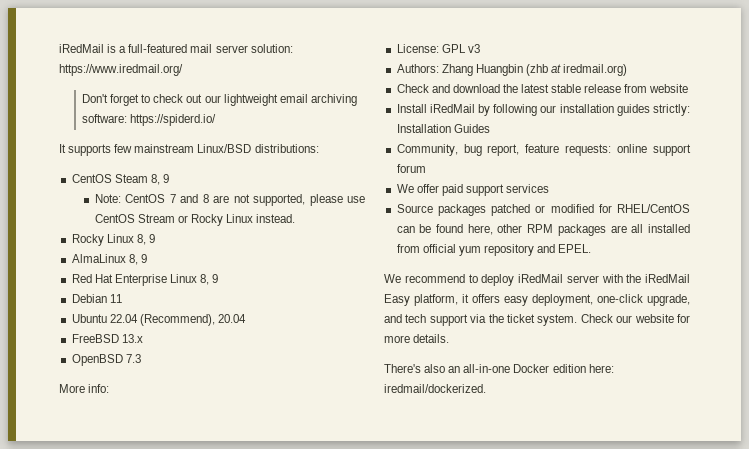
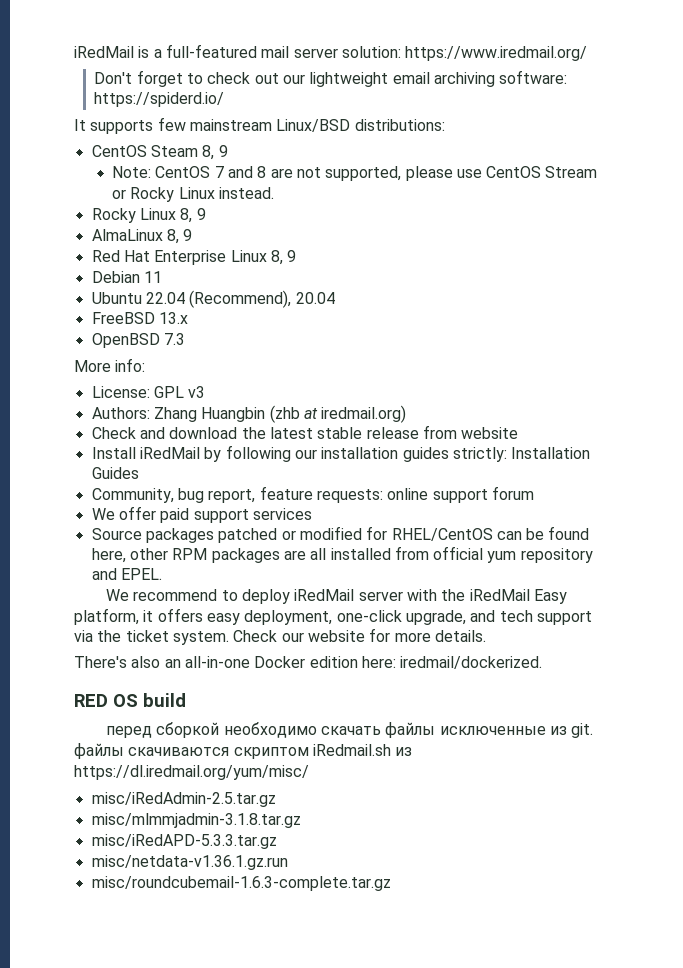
(486, 388) none -> [74,693,186,707] [106,722,594,738] [74,743,413,759] [74,765,309,780] [91,792,276,807] [91,813,301,828] [91,834,277,849] [91,855,288,870] [91,876,391,891] // RED OS build // перед сборкой необходимо скачать файлы исключенные из git. файлы скачиваются скриптом iRedmail.sh из https://dl.iredmail.org/yum/misc/ // misc/iRedAdmin-2.5.tar.gz // misc/mlmmjadmin-3.1.8.tar.gz // misc/iRedAPD-5.3.3.tar.gz // misc/netdata-v1.36.1.gz.run // misc/roundcubemail-1.6.3-complete.tar.gz

